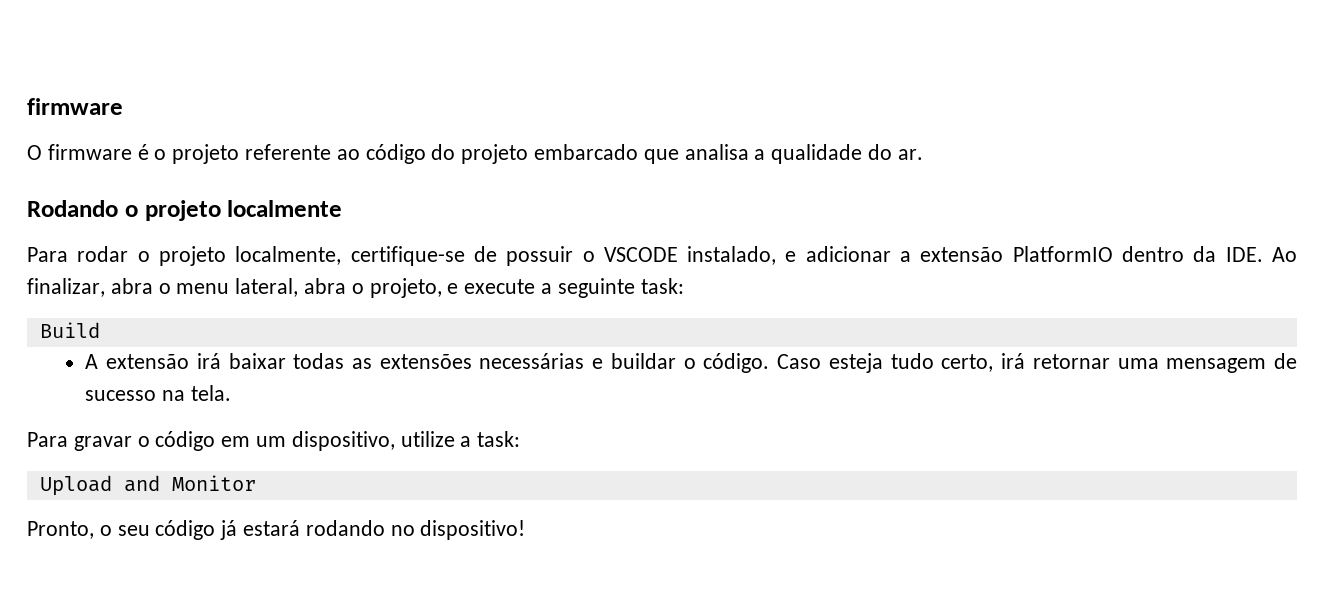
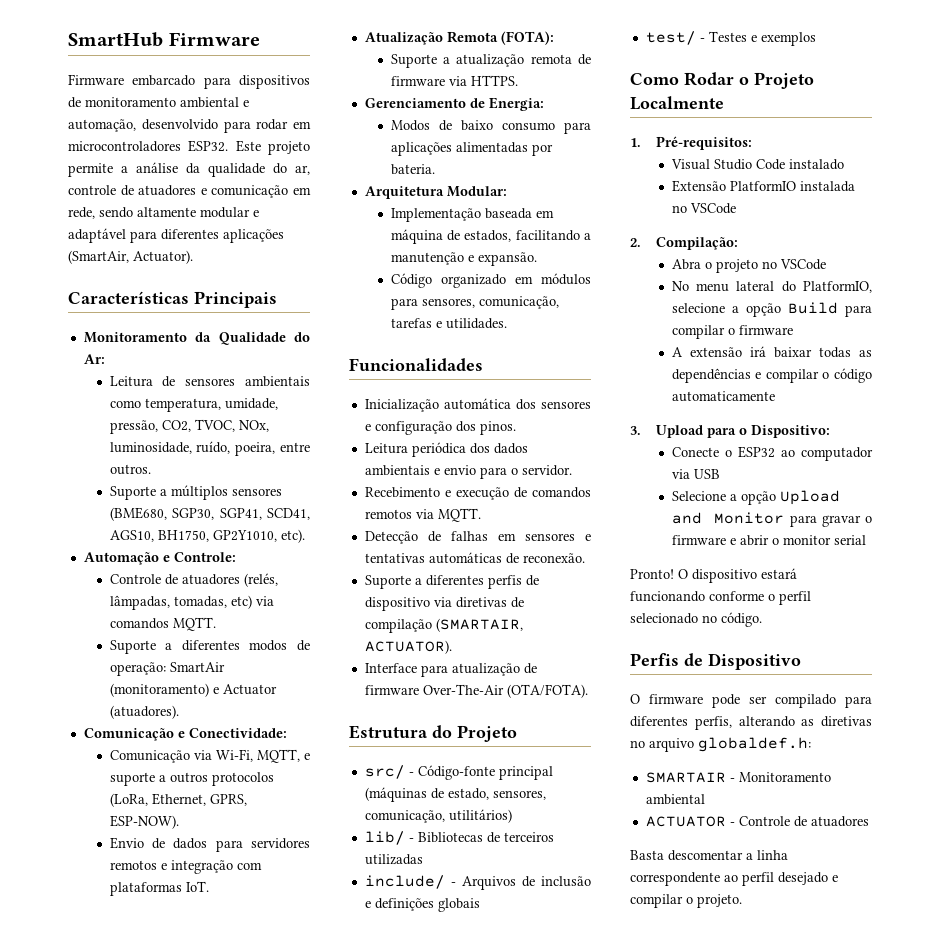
[27,98,123,115] [27,144,923,164] [27,200,343,221] [27,246,1297,266] [27,278,684,298] [39,322,100,338] firmware // O firmware é o projeto referente ao código do projeto embarcado que analisa a qualidade do ar. // Rodando o projeto localmente // Para rodar o projeto localmente, certifique-se de possuir o VSCODE instalado, e adicionar a extensão PlatformIO dentro da IDE. Ao finalizar, abra o menu lateral, abra o projeto, e execute a seguinte task: // Build -> [68,32,260,47] [68,74,310,89] [68,97,249,108] [68,119,311,133] [68,140,310,155] [68,162,310,177] [68,185,311,198] [68,207,259,219] [68,228,284,243] [68,250,193,264] [68,291,277,308] [83,332,310,345] [83,354,105,364] [109,376,310,387] [109,398,278,412] [109,419,269,434] [109,441,310,456] [109,464,151,475] [109,485,282,500] [109,507,310,521] [109,529,305,543] [83,552,236,565] [109,573,278,587] [109,595,274,610] [109,617,216,631] [109,640,310,654] [109,662,225,676] [109,683,277,697] [109,705,179,719] [83,728,287,741] [109,749,310,763] [109,772,274,786] [109,793,247,807] [109,815,179,829] [109,837,310,852] [109,860,262,874] [109,881,209,896] [364,31,554,45] [390,54,591,68] [390,75,518,86] [364,97,544,111] [390,120,591,134] [390,142,553,156] [390,164,435,175] [364,186,507,199] [390,208,554,222] [390,229,591,244] [390,252,537,266] [390,273,591,288] [390,296,559,310] [390,318,507,329] [349,358,483,371] [364,398,591,412] [364,421,516,435] [364,442,528,457] [364,465,572,479] [364,487,591,500] [364,508,481,522] [364,531,591,544] [364,552,585,564] [364,575,539,589] [364,597,524,611] [364,618,523,633] [364,640,452,654] [364,663,537,677] [364,684,588,698] [349,725,517,742] [364,765,553,780] [364,787,546,802] [364,809,512,823] [364,831,554,845] [364,854,423,865] [364,875,591,890] [364,898,480,912] [645,31,816,46] [630,72,814,89] [630,96,724,110] [630,136,752,150] [670,159,844,170] [671,180,855,192] [671,203,736,214] [630,237,738,250] [671,259,826,273] [671,281,872,293] [671,302,872,317] [671,325,793,339] SmartHub Firmware // Firmware embarcado para dispositivos de monitoramento ambiental e automação, desenvolvido para rodar em microcontroladores ESP32. Este projeto permite a análise da qualidade do ar, controle de atuadores e comunicação em rede, sendo altamente modular e adaptável para diferentes aplicações (SmartAir, Actuator). // Características Principais // Monitoramento da Qualidade do Ar: // Leitura de sensores ambientais como temperatura, umidade, pressão, CO2, TVOC, NOx, luminosidade, ruído, poeira, entre outros. // Suporte a múltiplos sensores (BME680, SGP30, SGP41, SCD41, AGS10, BH1750, GP2Y1010, etc). // Automação e Controle: // Controle de atuadores (relés, lâmpadas, tomadas, etc) via comandos MQTT. // Suporte a diferentes modos de operação: SmartAir (monitoramento) e Actuator (atuadores). // Comunicação e Conectividade: // Comunicação via Wi-Fi, MQTT, e suporte a outros protocolos (LoRa, Ethernet, GPRS, ESP-NOW). // Envio de dados para servidores remotos e integração com plataformas IoT. // Atualização Remota (FOTA): // Suporte a atualização remota de firmware via HTTPS. // Gerenciamento de Energia: // Modos de baixo consumo para aplicações alimentadas por bateria. // Arquitetura Modular: // Implementação baseada em máquina de estados, facilitando a manutenção e expansão. // Código organizado em módulos para sensores, comunicação, tarefas e utilidades. // Funcionalidades // Inicialização automática dos sensores e configuração dos pinos. // Leitura periódica dos dados ambientais e envio para o servidor. // Recebimento e execução de comandos remotos via MQTT. // Detecção de falhas em sensores e tentativas automáticas de reconexão. // Suporte a diferentes perfis de dispositivo via diretivas de compilação (SMARTAIR, ACTUATOR). // Interface para atualização de firmware Over-The-Air (OTA/FOTA). // Estrutura do Projeto // src/ - Código-fonte principal (máquinas de estado, sensores, comunicação, utilitários) // lib/ - Bibliotecas de terceiros utilizadas // include/ - Arquivos de inclusão e definições globais // test/ - Testes e exemplos // Como Rodar o Projeto Localmente // 1. Pré-requisitos: // Visual Studio Code instalado // Extensão PlatformIO instalada no VSCode // 2. Compilação: // Abra o projeto no VSCode // No menu lateral do PlatformIO, selecione a opção Build para compilar o firmware
[379,353,1297,373] [85,385,231,401] [27,431,521,451] [39,475,256,496] [27,520,526,540] extensões necessárias e buildar o código. Caso esteja tudo certo, irá retornar uma mensagem de sucesso na tela. // Para gravar o código em um dispositivo, utilize a task: // Upload and Monitor // Pronto, o seu código já estará rodando no dispositivo! -> [671,368,872,383] [671,391,775,402] [630,425,830,438] [671,446,873,461] [671,469,720,479] [671,490,840,505] [671,512,872,527] [671,535,866,546] [630,568,797,583] [630,591,811,605] [630,612,762,627] [630,653,801,670] [630,694,872,708] [630,716,872,730] [630,737,811,752] [645,772,831,783] [645,794,705,805] [645,816,869,827] [630,850,788,861] [630,872,838,886] [630,894,742,908] dependências e compilar o código automaticamente // 3. Upload para o Dispositivo: // Conecte o ESP32 ao computador via USB // Selecione a opção Upload and Monitor para gravar o firmware e abrir o monitor serial // Pronto! O dispositivo estará funcionando conforme o perfil selecionado no código. // Perfis de Dispositivo // O firmware pode ser compilado para diferentes perfis, alterando as diretivas no arquivo globaldef.h: // SMARTAIR - Monitoramento ambiental // ACTUATOR - Controle de atuadores // Basta descomentar a linha correspondente ao perfil desejado e compilar o projeto.

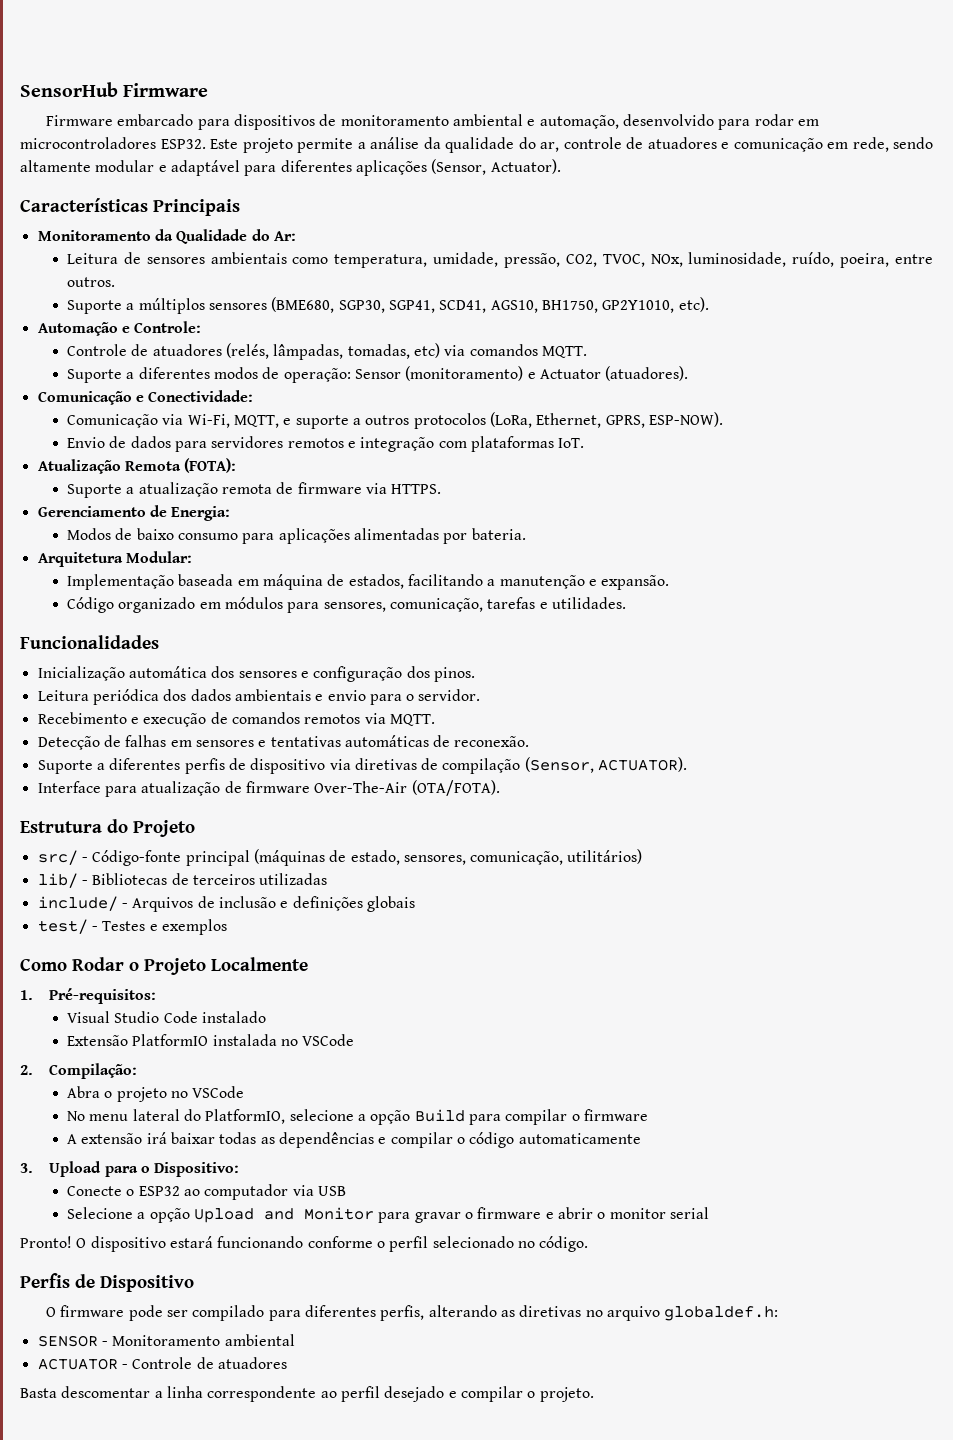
[68,32,163,47] SmartHub -> [20,82,118,97] SensorHub
[68,250,129,264] (SmartAir, -> [431,159,487,175] (Sensor,
[169,662,225,672] SmartAir -> [354,369,401,379] Sensor
[435,618,523,632] (SMARTAIR, -> [524,757,594,773] (Sensor,
[645,772,726,783] SMARTAIR -> [37,1335,98,1347] SENSOR

